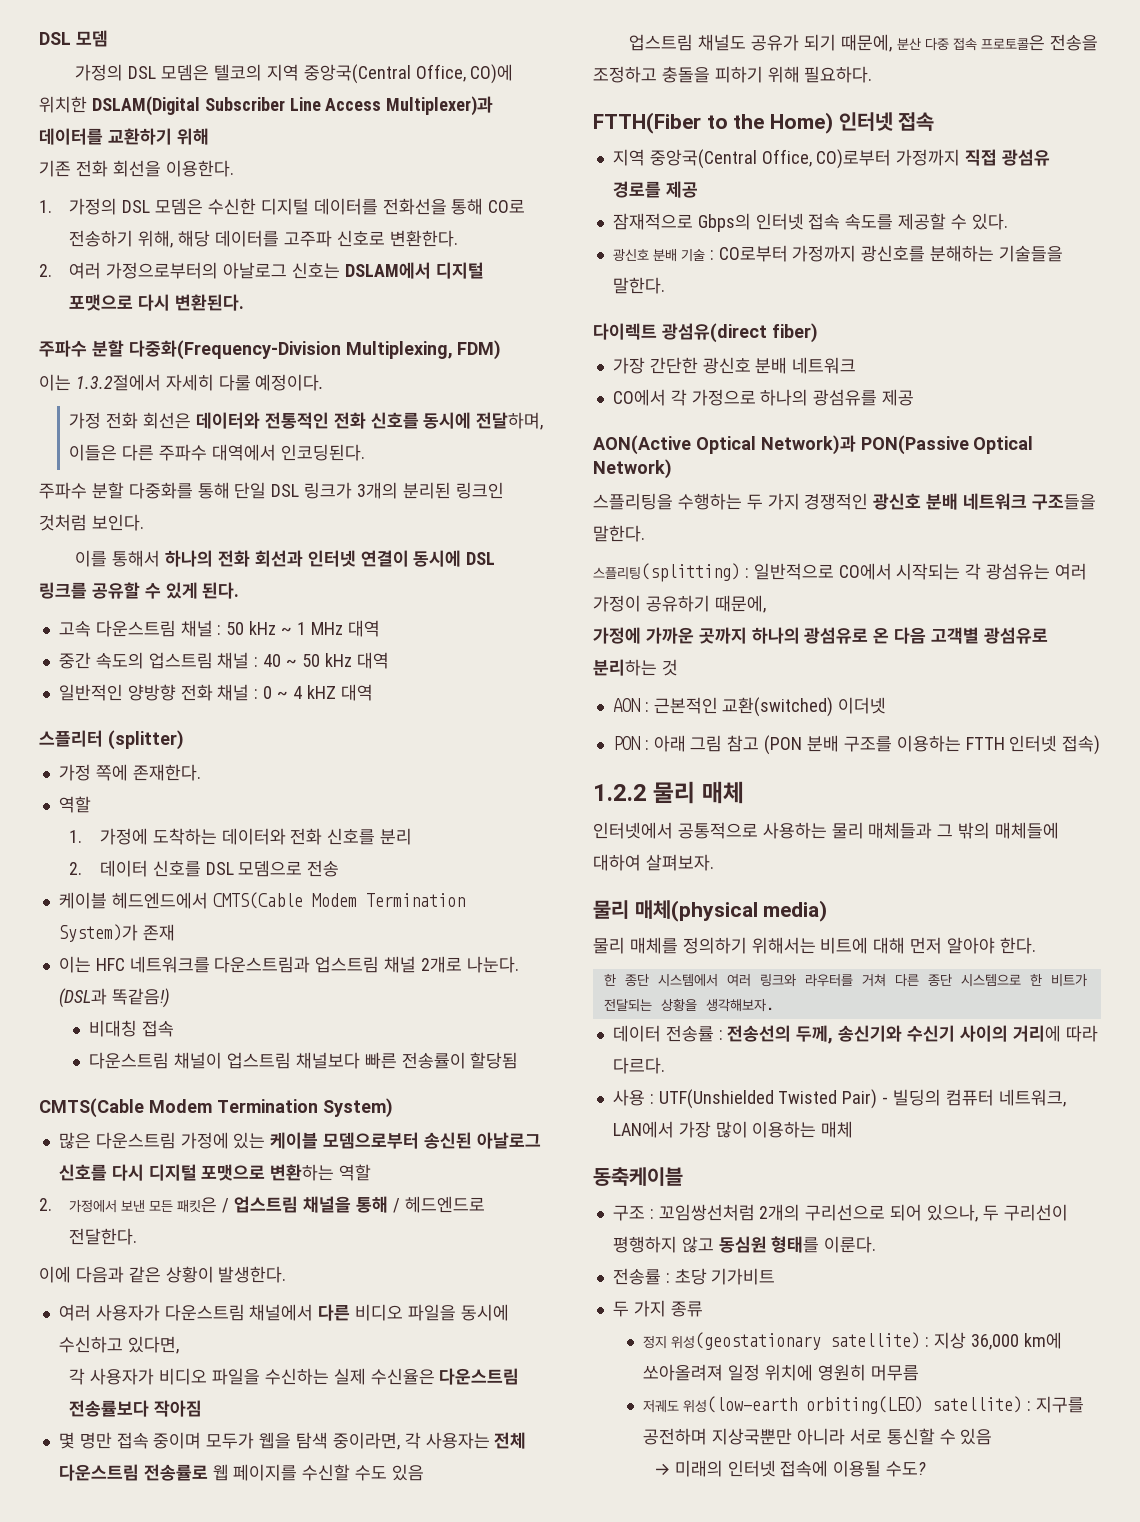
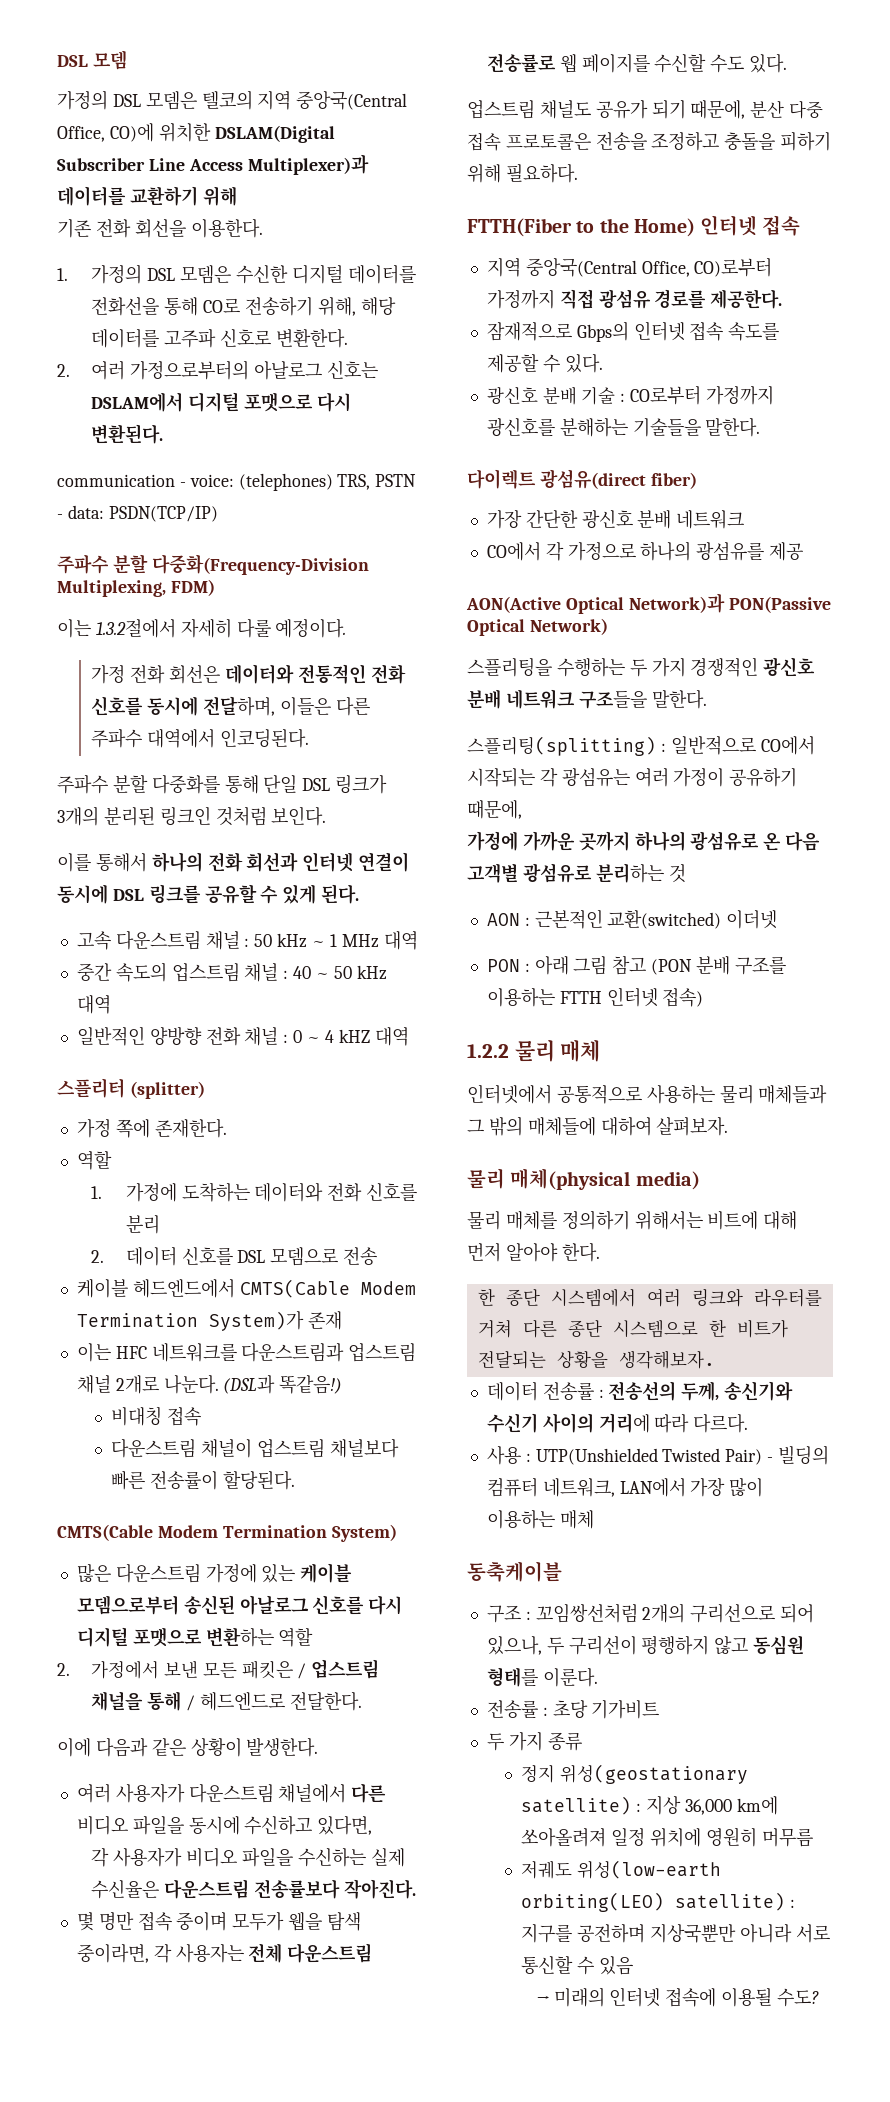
(245, 302) none -> [57,473,417,491] [57,505,218,522] // communication - voice: (telephones) TRS, PSTN - data: PSDN(TCP/IP)
[470,1052,519,1069] 할당됨 -> [222,1470,295,1490] 할당된다.
[154,1400,203,1417] 작아짐 -> [343,1879,416,1899] 작아진다.
[391,1464,424,1481] 있음 -> [749,53,788,73] 있다.
[665,181,698,198] 제공 -> [710,289,783,309] 제공한다.
[658,1089,774,1109] UTF(Unshielded -> [535,1448,658,1465] UTP(Unshielded

